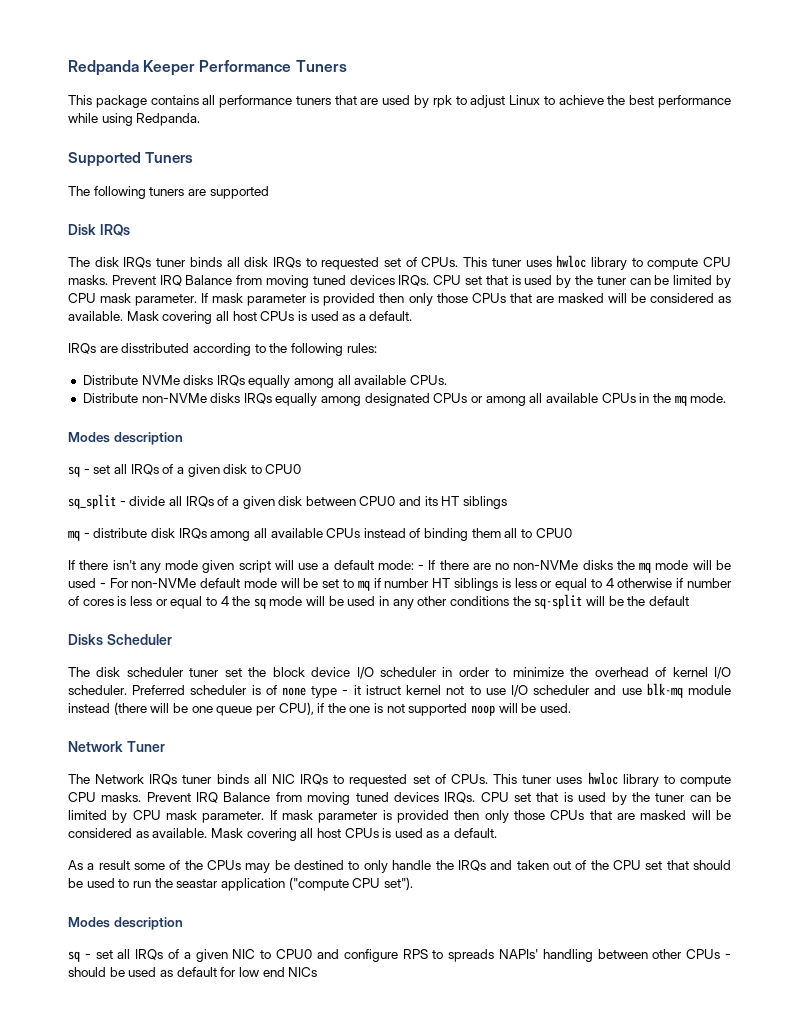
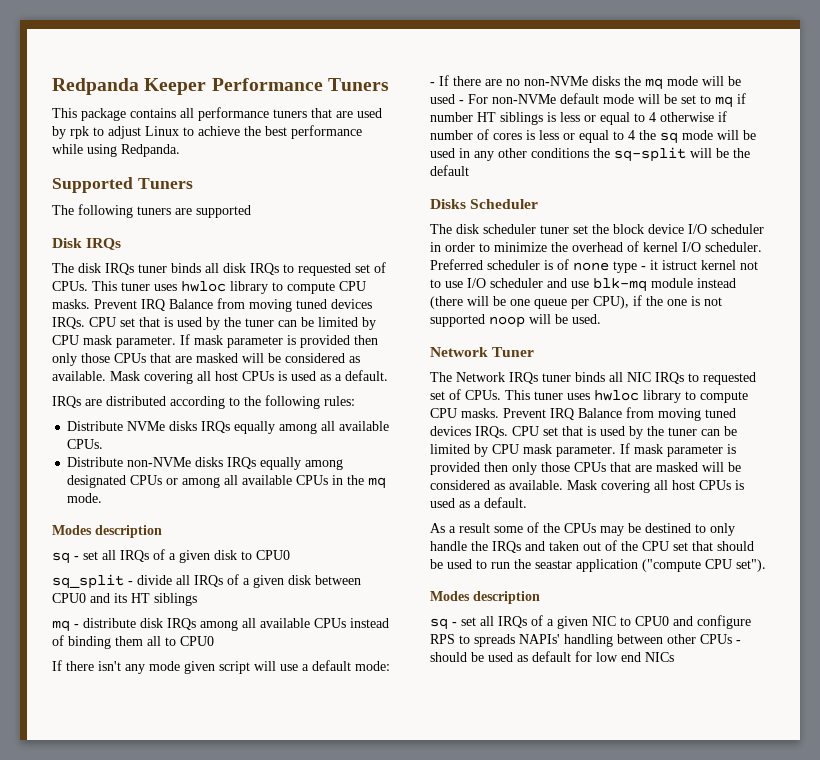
[121,343,190,353] disstributed -> [106,396,166,406] distributed

